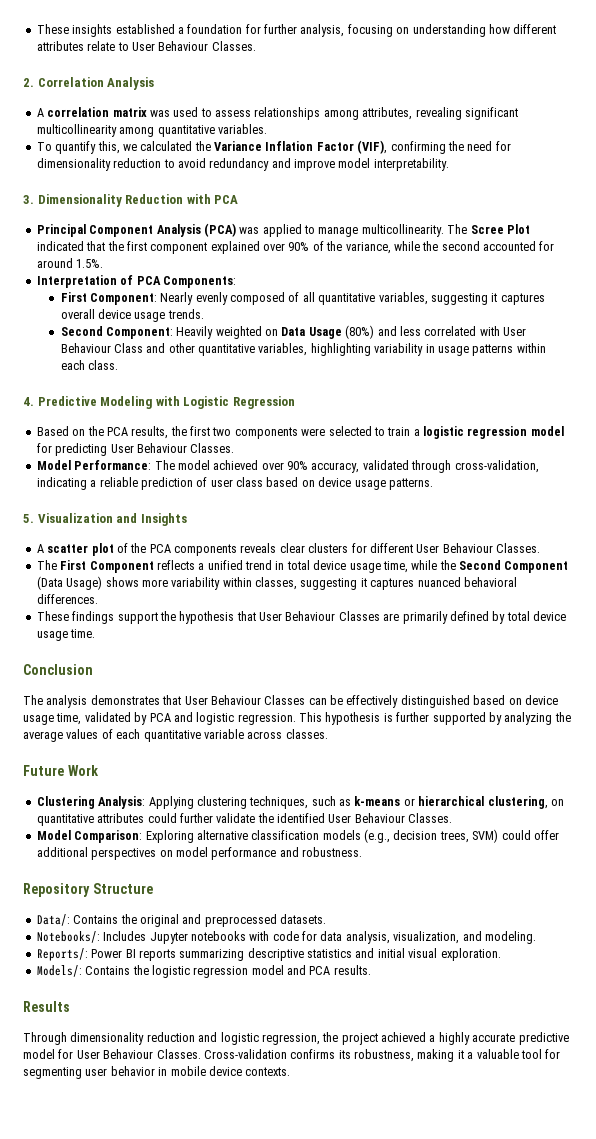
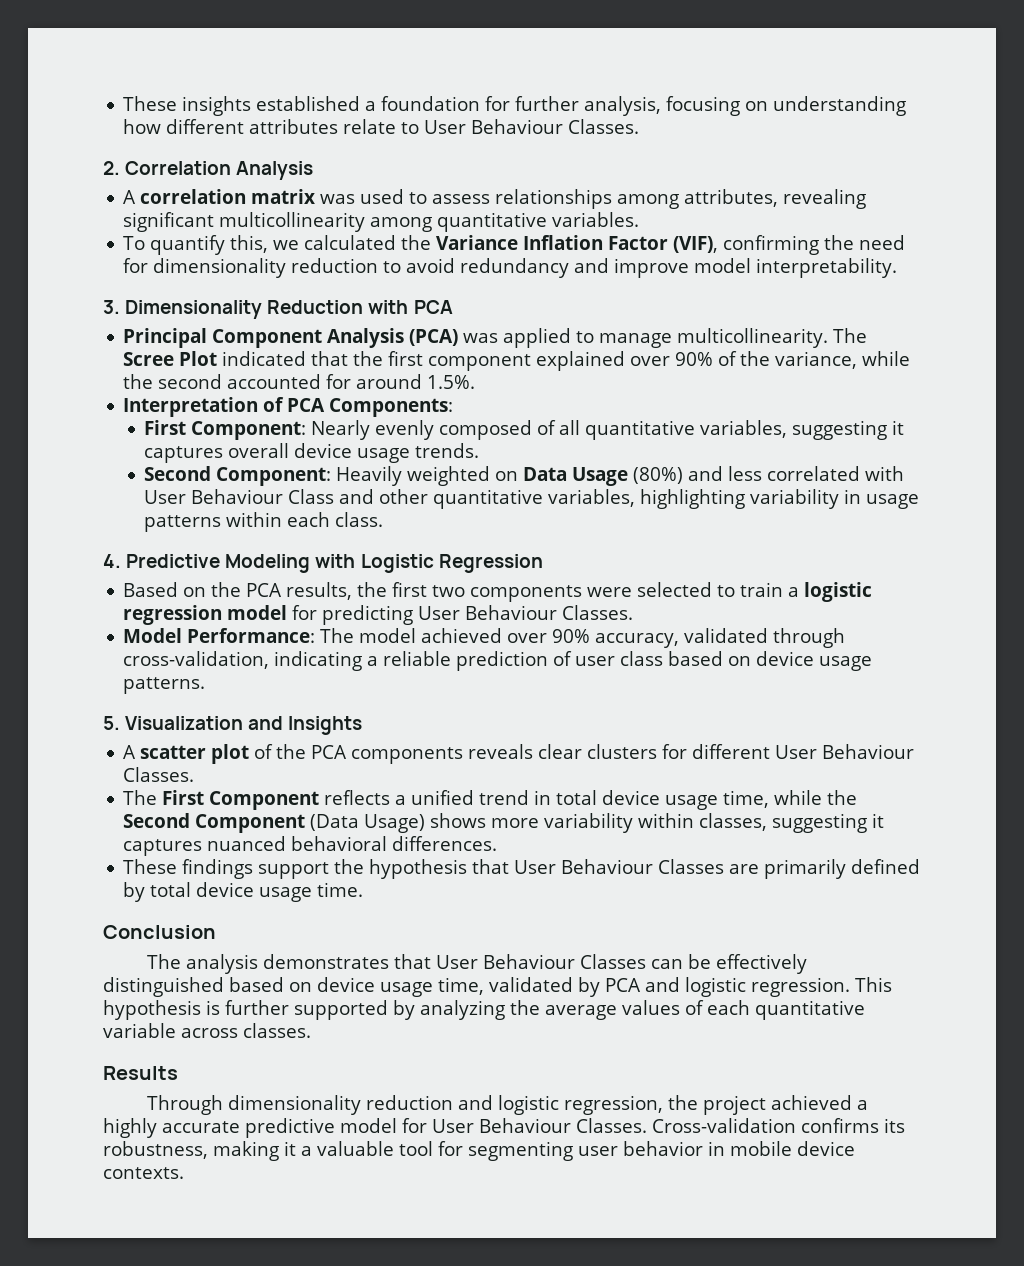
[23,765,99,776] [36,796,564,809] [36,813,453,826] [36,829,559,843] [36,847,362,860] [23,883,153,897] [36,914,326,927] [36,931,536,944] [36,948,501,961] [36,965,371,978] // Future Work // Clustering Analysis: Applying clustering techniques, such as k-means or hierarchical clustering, on quantitative attributes could further validate the identified User Behaviour Classes. // Model Comparison: Exploring alternative classification models (e.g., decision trees, SVM) could offer additional perspectives on model performance and robustness. // Repository Structure // Data/: Contains the original and preprocessed datasets. // Notebooks/: Includes Jupyter notebooks with code for data analysis, visualization, and modeling. // Reports/: Power BI reports summarizing descriptive statistics and initial visual exploration. // Models/: Contains the logistic regression model and PCA results. -> (311, 1030) none

